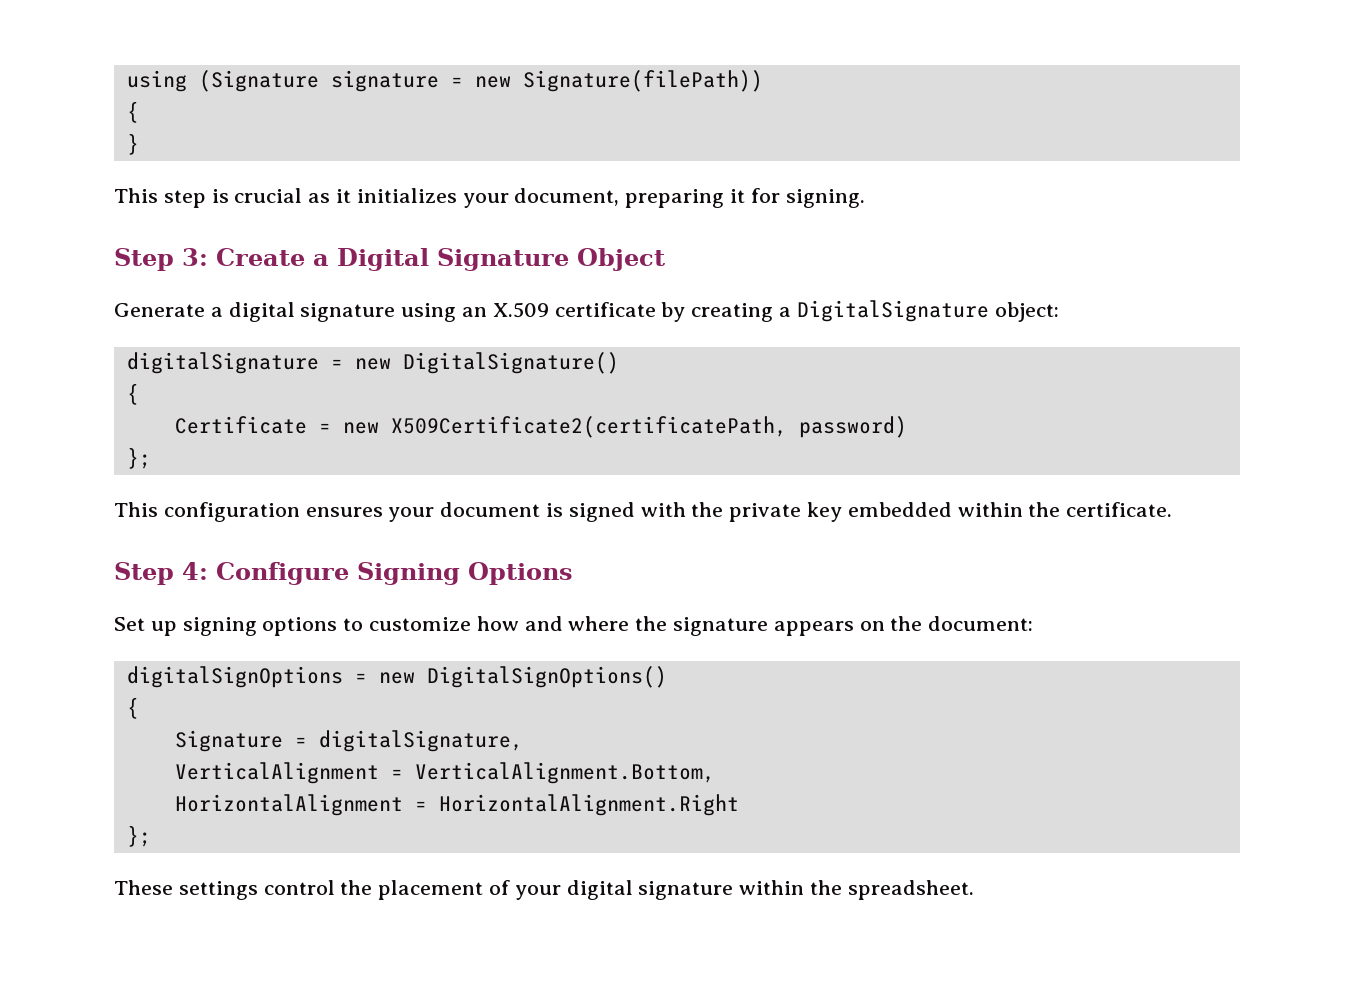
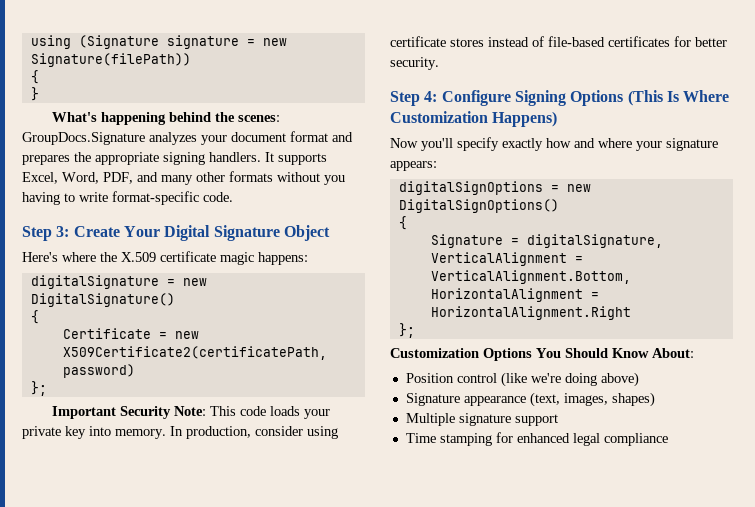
[114,188,865,208] This step is crucial as it initializes your document, preparing it for signing. -> [51,112,280,125] [22,131,353,145] [22,152,327,165] [22,171,345,185] [22,191,233,205] What's happening behind the scenes: GroupDocs.Signature analyzes your document format and prepares the appropriate signing handlers. It supports Excel, Word, PDF, and many other formats without you having to write format-specific code.
[313,254,329,266] a -> [123,226,160,237] Your
[114,300,1059,322] Generate a digital signature using an X.509 certificate by creating a DigitalSignature object: -> [22,251,308,265] Here's where the X.509 certificate magic happens:
[114,502,1173,522] This configuration ensures your document is signed with the private key embedded within the certificate. -> [51,406,330,419] [22,426,338,439] [390,36,727,47] [390,57,439,70] Important Security Note: This code loads your private key into memory. In production, consider using certificate stores instead of file-based certificates for better security.
[114,616,1034,636] // Set up signing options to customize how and where the signature appears on the document: -> [627,90,730,106] [390,111,558,127] [390,137,718,151] [390,161,437,171] (This Is Where Customization Happens) // Now you'll specify exactly how and where your signature appears:
[114,880,974,900] These settings control the placement of your digital signature within the spreadsheet. -> [390,348,694,361] [405,372,639,387] [405,392,655,407] [405,413,558,426] [405,432,668,446] Customization Options You Should Know About: // Position control (like we're doing above) // Signature appearance (text, images, shapes) // Multiple signature support // Time stamping for enhanced legal compliance

